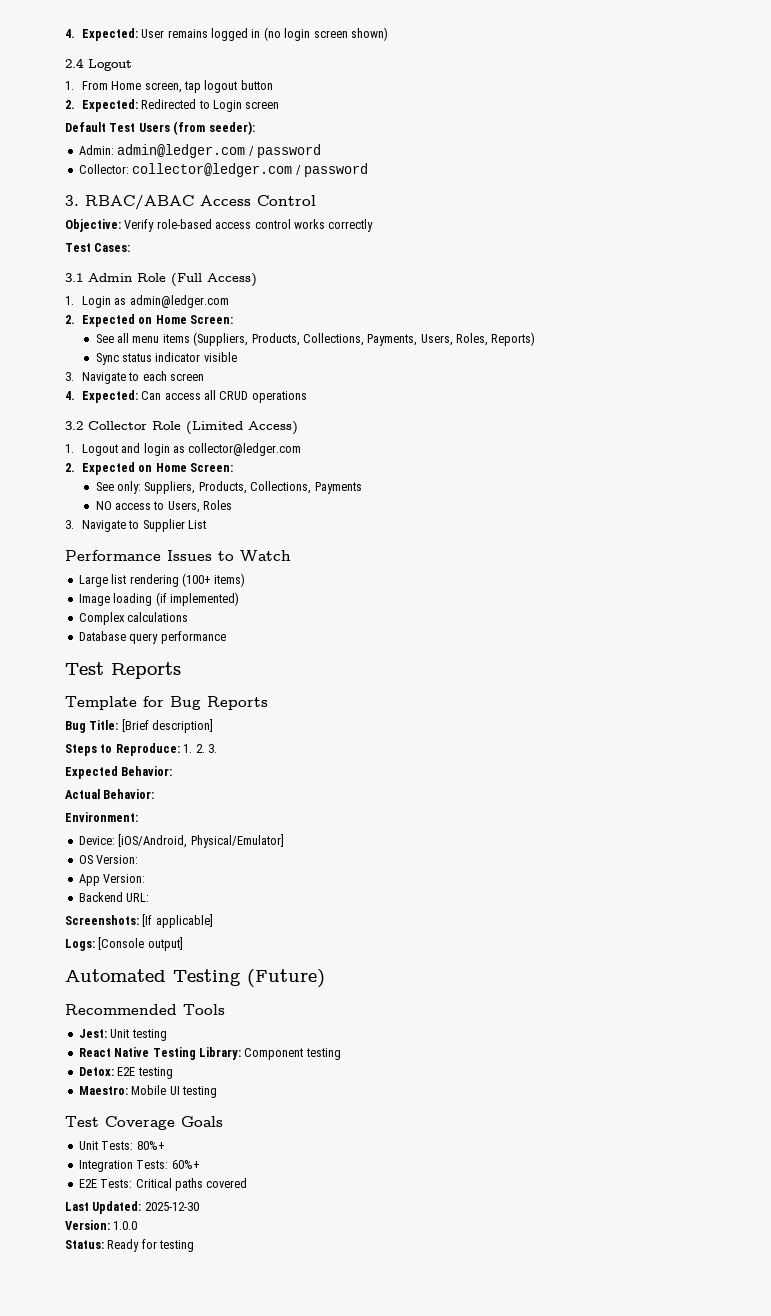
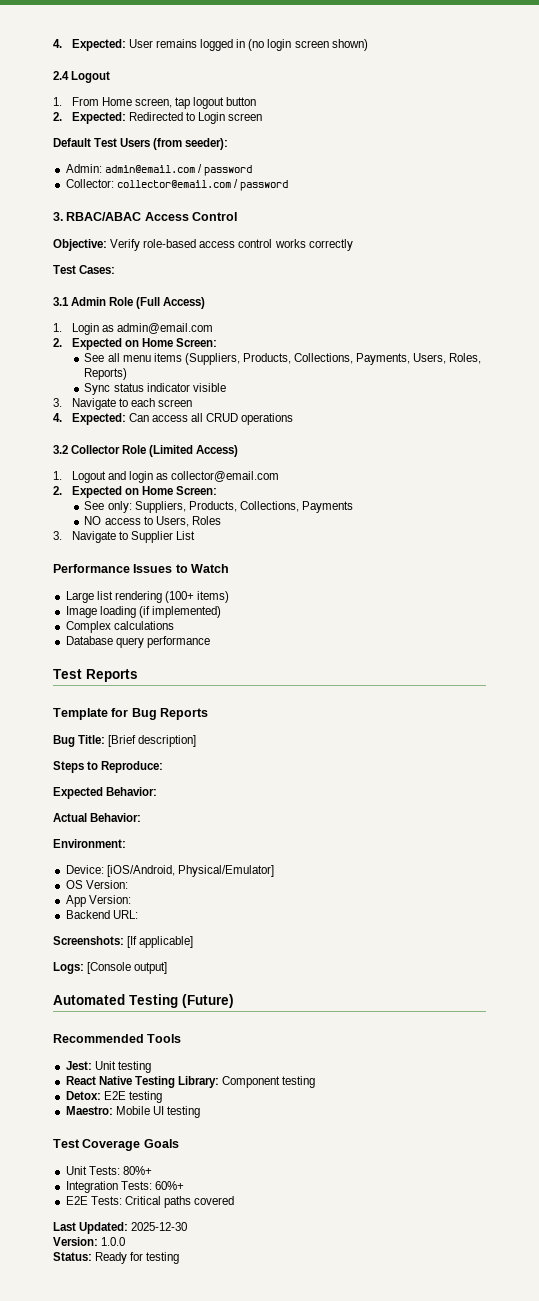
[117,144,246,158] admin@ledger.com -> [104,165,195,173] admin@email.com
[132,163,293,177] collector@ledger.com -> [116,180,231,188] collector@email.com
[129,295,229,308] admin@ledger.com -> [117,323,214,334] admin@email.com
[188,443,302,456] collector@ledger.com -> [171,471,280,482] collector@email.com
[183,744,217,753] 1. 2. 3. -> (164, 767) none

